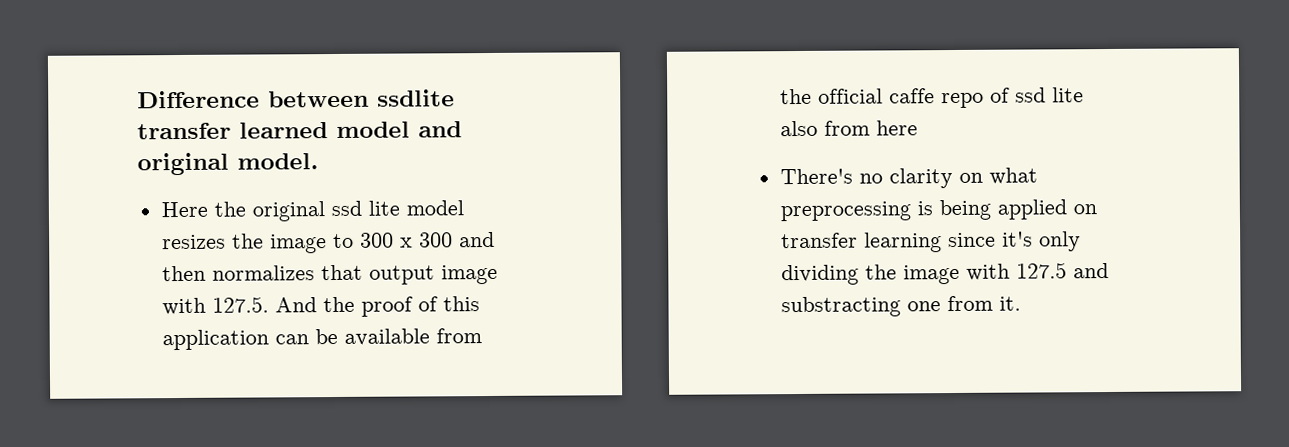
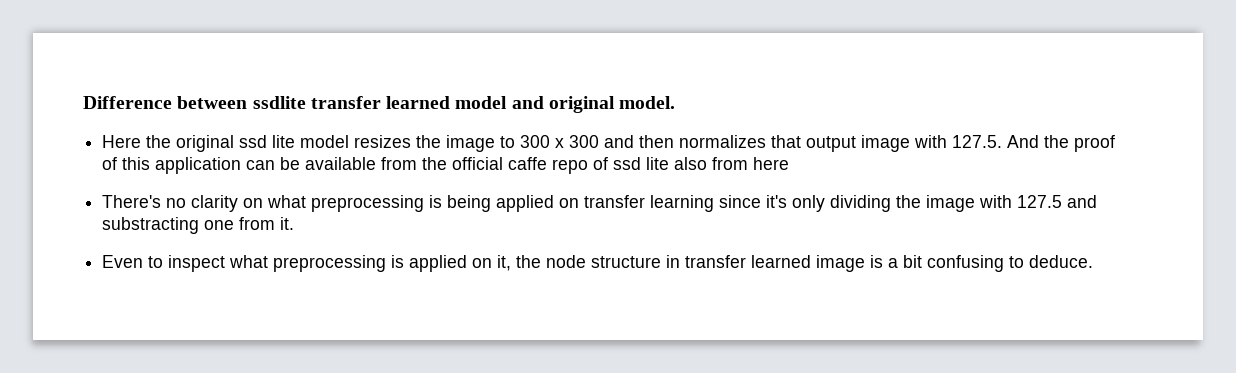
(1021, 303) none -> [102,255,1094,272] // Even to inspect what preprocessing is applied on it, the node structure in transfer learned image is a bit confusing to deduce.

